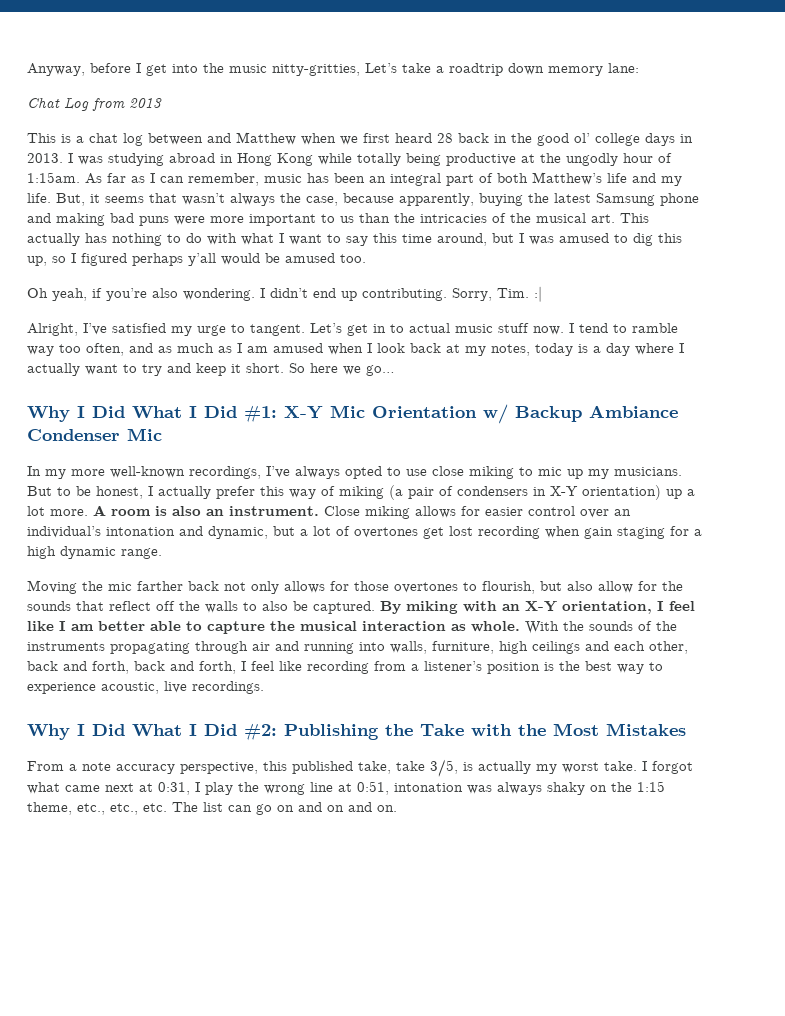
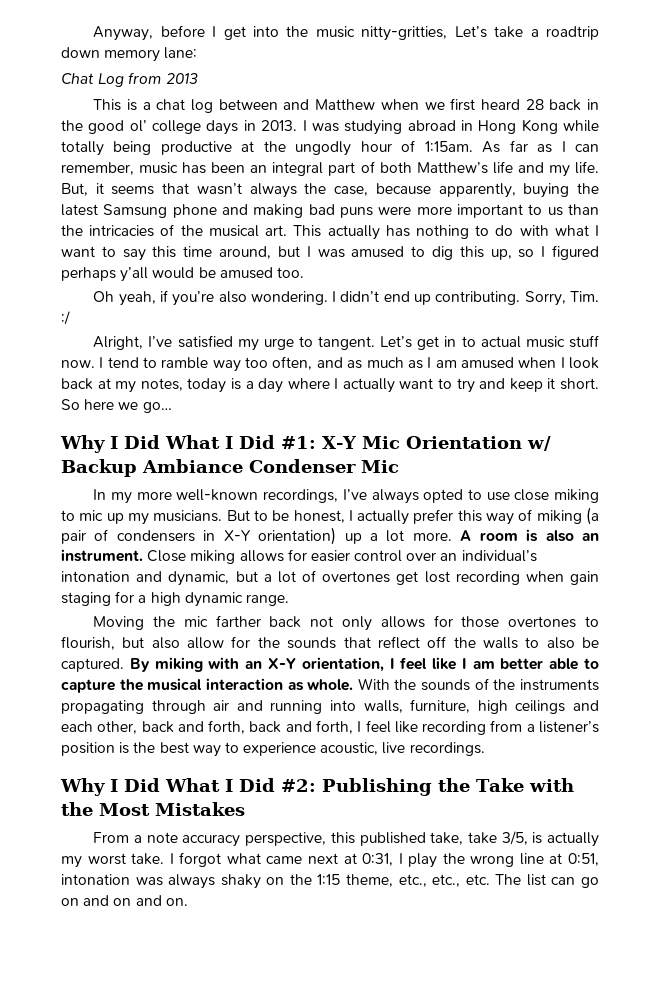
[534,286,542,302] :| -> [61,311,70,325] :/

